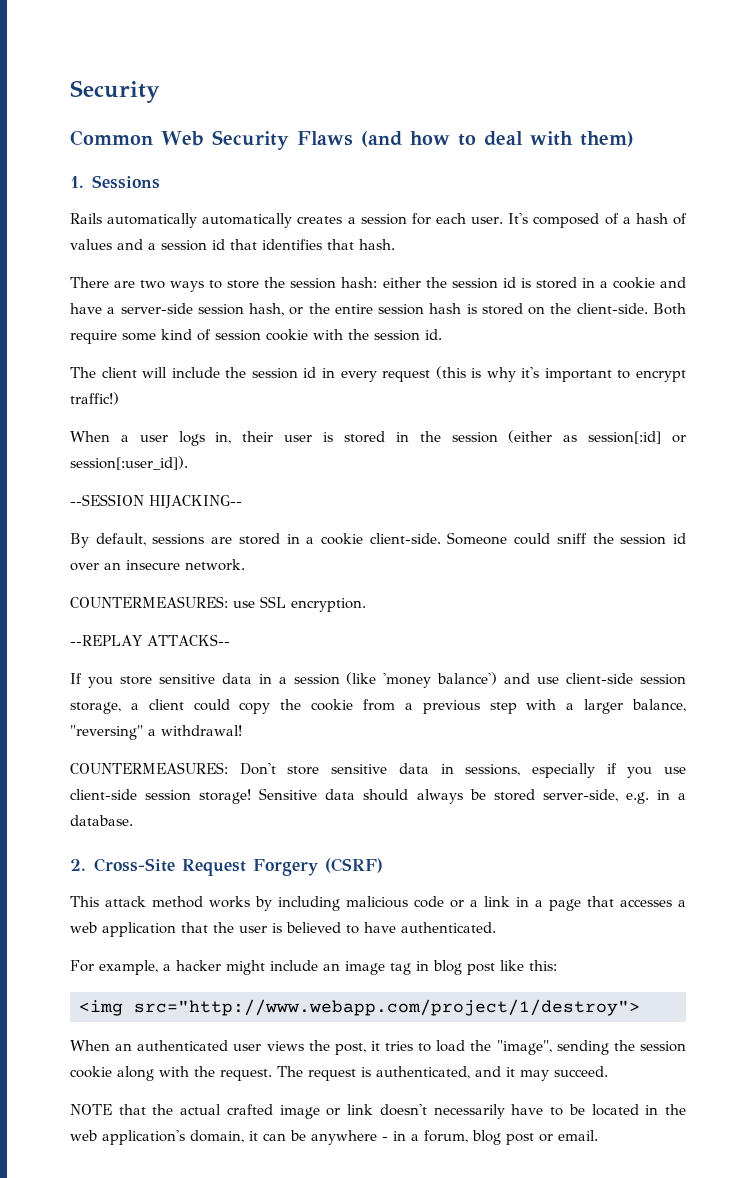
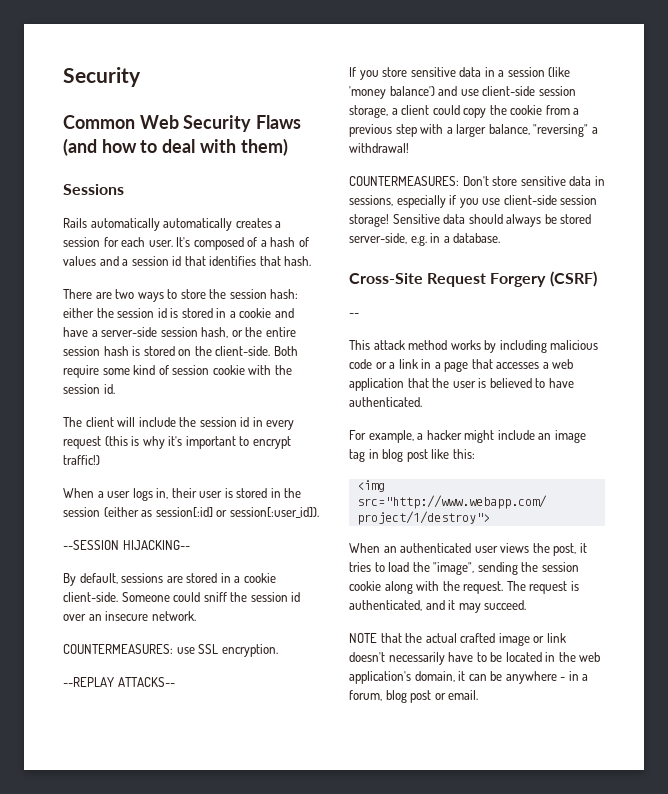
[70,176,84,188] 1. -> (288, 147) none
[70,859,86,871] 2. -> (501, 238) none
(383, 865) none -> [349,313,359,317] // --

